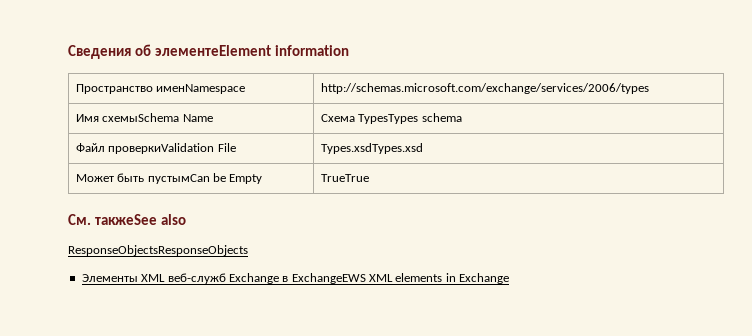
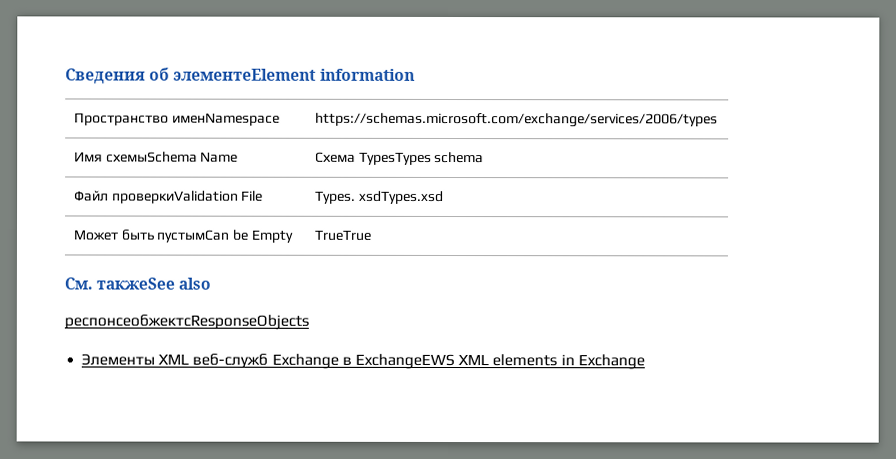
[320,83,649,94] http://schemas.microsoft.com/exchange/services/2006/types -> [314,112,718,128] https://schemas.microsoft.com/exchange/services/2006/types
[320,143,423,154] Types.xsdTypes.xsd -> [314,190,444,204] Types. xsdTypes.xsd
[68,245,248,256] ResponseObjectsResponseObjects -> [64,314,309,330] респонсеобжектсResponseObjects

